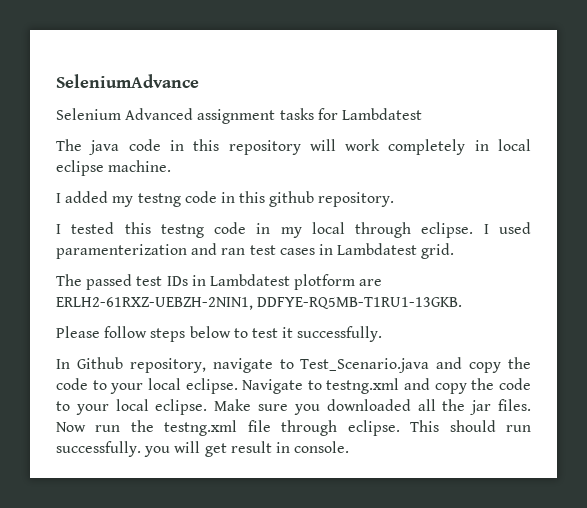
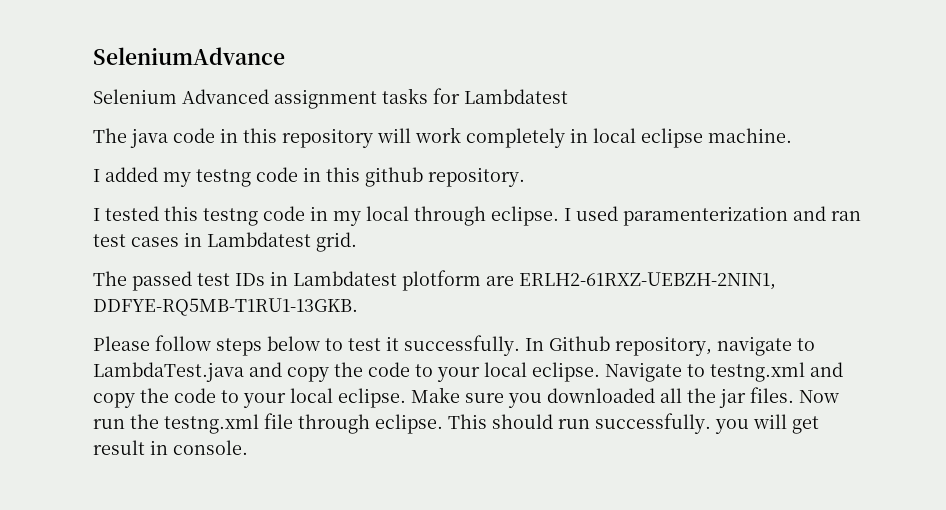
(383, 334) // -> (520, 345) none
[300,358,430,373] Test_Scenario.java -> [93,362,244,382] LambdaTest.java

